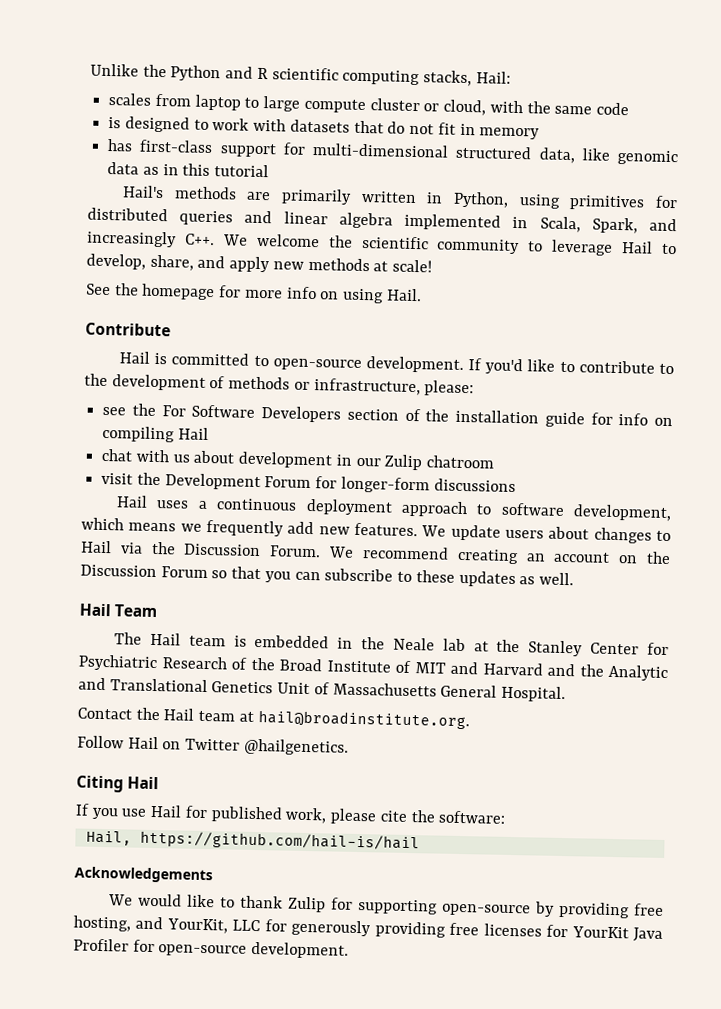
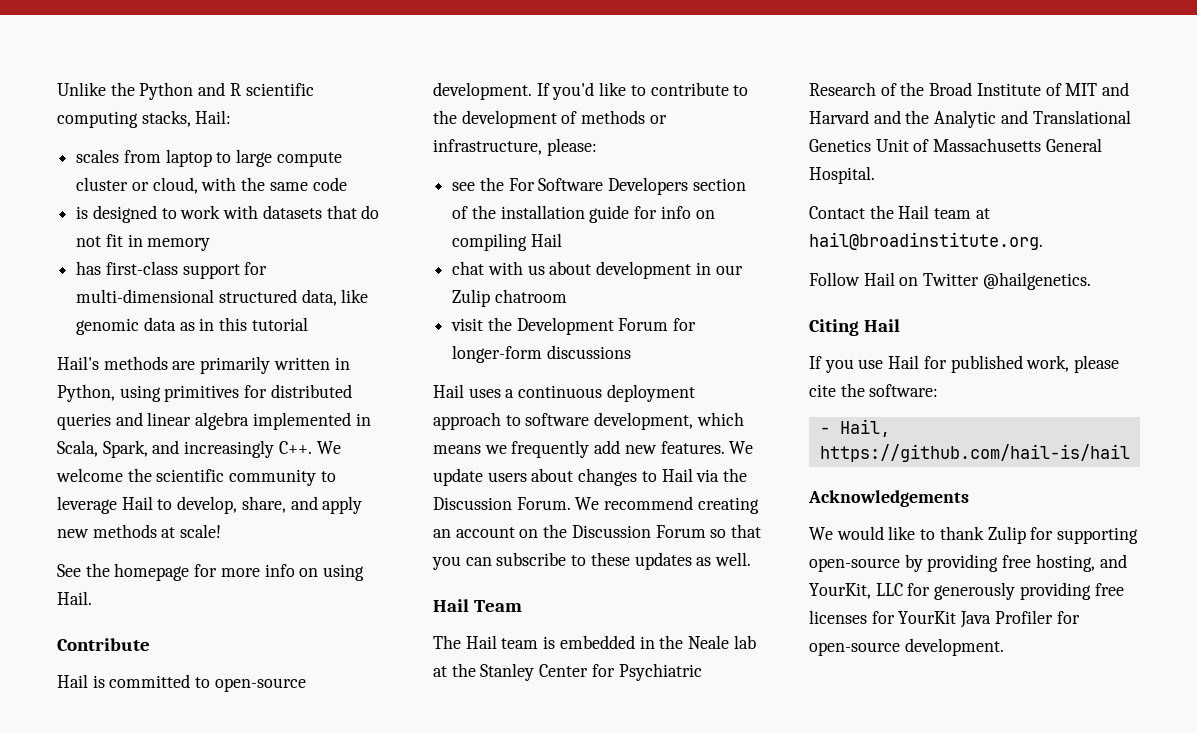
(507, 817) none -> [819,427,830,434] -

